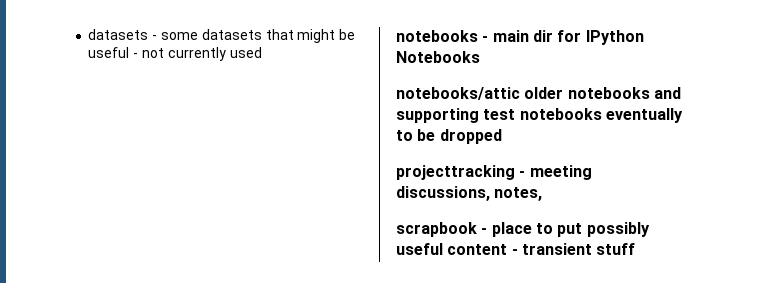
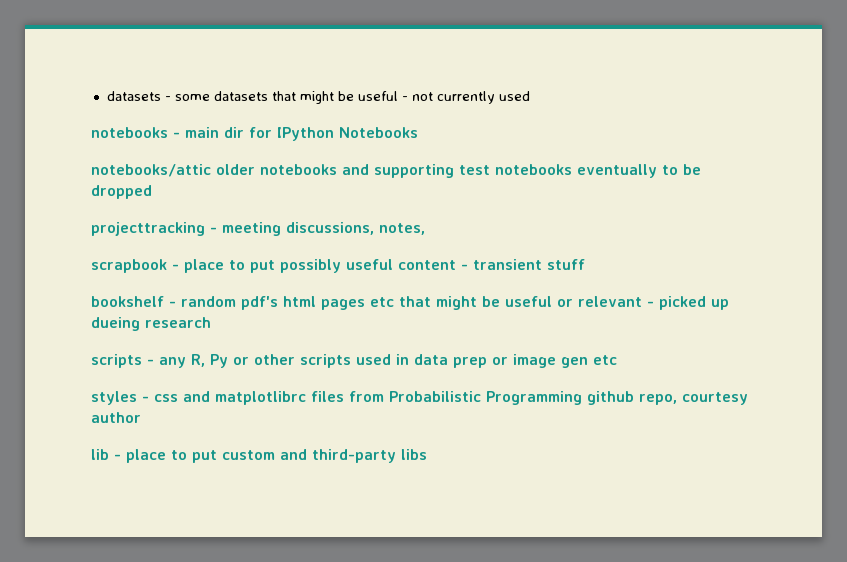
(636, 249) none -> [91,296,729,310] [91,317,211,331] [91,354,617,368] [91,391,748,405] [91,412,141,423] [91,449,427,463] // bookshelf - random pdf's html pages etc that might be useful or relevant - picked up dueing research // scripts - any R, Py or other scripts used in data prep or image gen etc // styles - css and matplotlibrc files from Probabilistic Programming github repo, courtesy author // lib - place to put custom and third-party libs

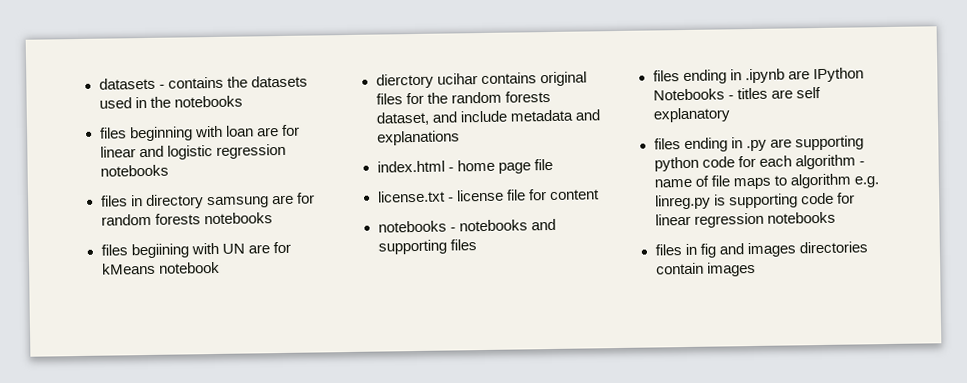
[174,91,530,104] [91,127,418,141] [91,164,701,178] [91,185,152,199] [91,222,425,236] [91,259,585,273] [91,296,729,310] [91,317,211,331] [91,354,617,368] [91,391,748,405] [91,412,141,423] [91,449,427,463] some datasets that might be useful - not currently used // notebooks - main dir for IPython Notebooks // notebooks/attic older notebooks and supporting test notebooks eventually to be dropped // projecttracking - meeting discussions, notes, // scrapbook - place to put possibly useful content - transient stuff // bookshelf - random pdf's html pages etc that might be useful or relevant - picked up dueing research // scripts - any R, Py or other scripts used in data prep or image gen etc // styles - css and matplotlibrc files from Probabilistic Programming github repo, courtesy author // lib - place to put custom and third-party libs -> [167,75,308,89] [98,95,243,109] [99,124,300,142] [99,143,286,160] [99,164,169,177] [100,192,315,210] [100,212,273,226] [100,241,291,259] [101,261,220,275] [375,71,587,89] [375,90,551,105] [375,109,600,126] [376,130,460,146] [376,158,553,174] [376,189,600,203] [377,218,556,233] [377,239,477,255] [652,67,864,85] [652,86,821,101] [652,107,730,123] [653,135,864,153] [653,154,865,172] [653,173,879,190] [654,192,855,210] [654,211,836,228] [654,241,868,258] [655,261,756,277] contains the datasets used in the notebooks // files beginning with loan are for linear and logistic regression notebooks // files in directory samsung are for random forests notebooks // files begiining with UN are for kMeans notebook // dierctory ucihar contains original files for the random forests dataset, and include metadata and explanations // index.html - home page file // license.txt - license file for content // notebooks - notebooks and supporting files // files ending in .ipynb are IPython Notebooks - titles are self explanatory // files ending in .py are supporting python code for each algorithm - name of file maps to algorithm e.g. linreg.py is supporting code for linear regression notebooks // files in fig and images directories contain images

